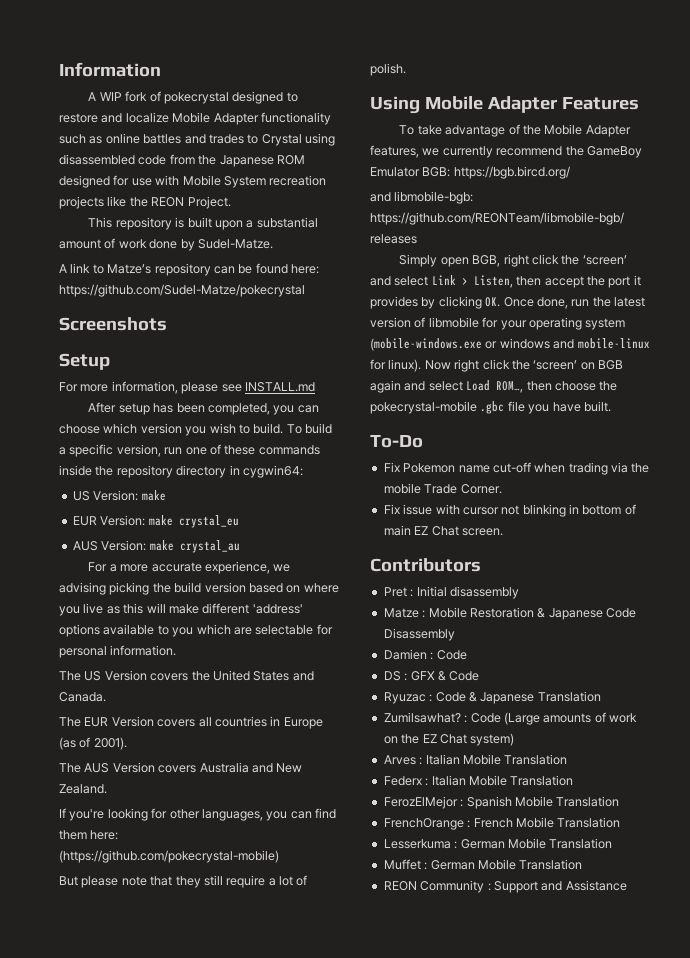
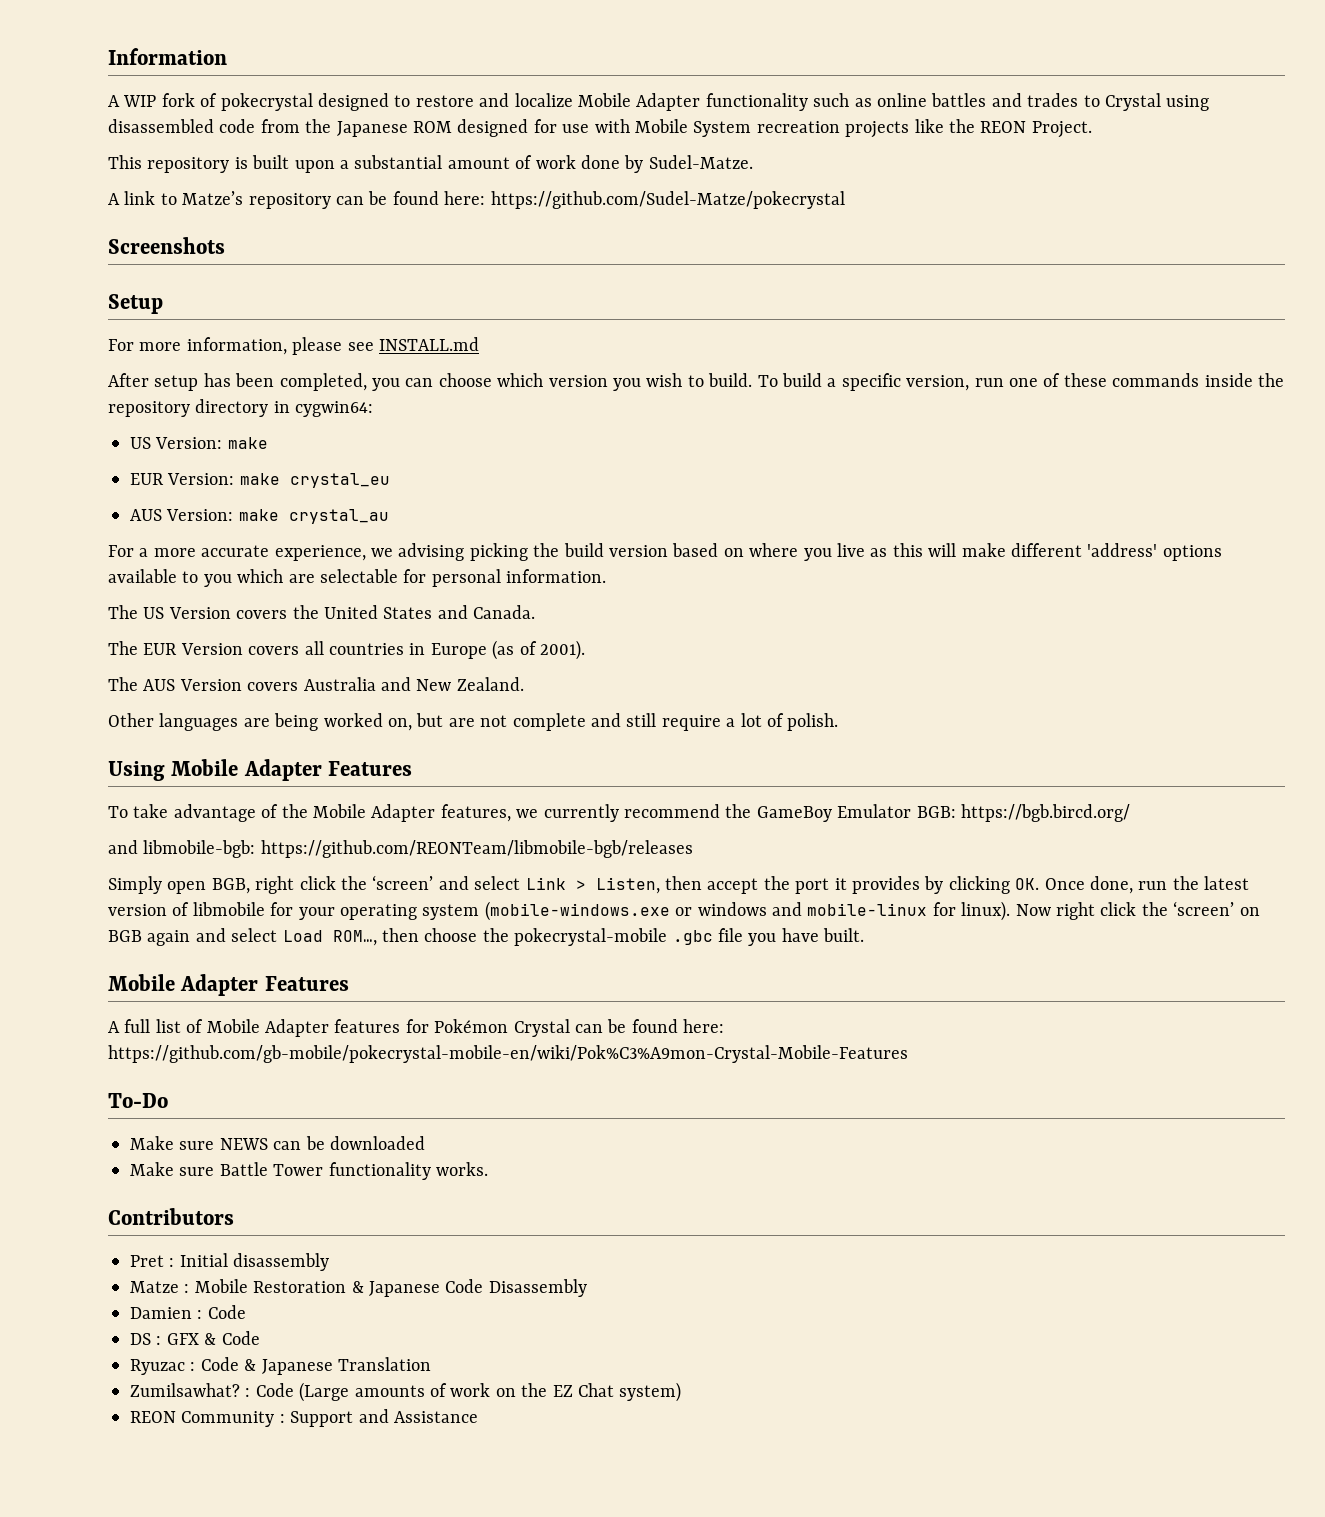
[59,808,336,821] [59,830,119,840] [59,850,279,863] [59,876,201,888] If you're looking for other languages, you can find them here: (https://github.com/pokecrystal-mobile) // But please note that they -> [108,713,621,731] Other languages are being worked on, but are not complete and
[370,435,423,448] [383,462,650,475] [383,483,502,494] [383,504,636,517] [383,525,503,536] To-Do // Fix Pokemon name cut-off when trading via the mobile Trade Corner. // Fix issue with cursor not blinking in bottom of main EZ Chat screen. -> [108,974,349,996] [108,1019,725,1037] [108,1045,908,1063] [108,1093,168,1108] [130,1136,425,1150] [130,1162,488,1180] Mobile Adapter Features // A full list of Mobile Adapter features for Pokémon Crystal can be found here: https://github.com/gb-mobile/pokecrystal-mobile-en/wiki/Pok%C3%A9mon-Crystal-Mobile-Features // To-Do // Make sure NEWS can be downloaded // Make sure Battle Tower functionality works.
[383,754,568,765] [383,775,574,786] [383,796,620,809] [383,817,621,830] [383,838,613,849] [383,859,583,870] // Arves : Italian Mobile Translation // Federx : Italian Mobile Translation // FerozElMejor : Spanish Mobile Translation // FrenchOrange : French Mobile Translation // Lesserkuma : German Mobile Translation // Muffet : German Mobile Translation -> (682, 1392) none

